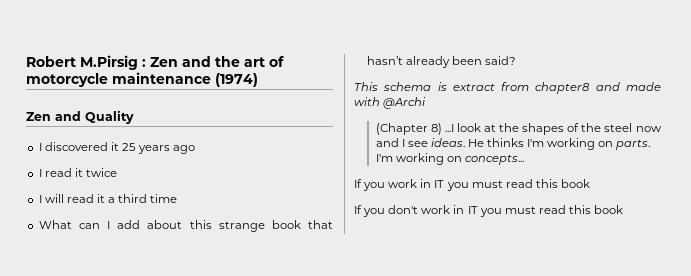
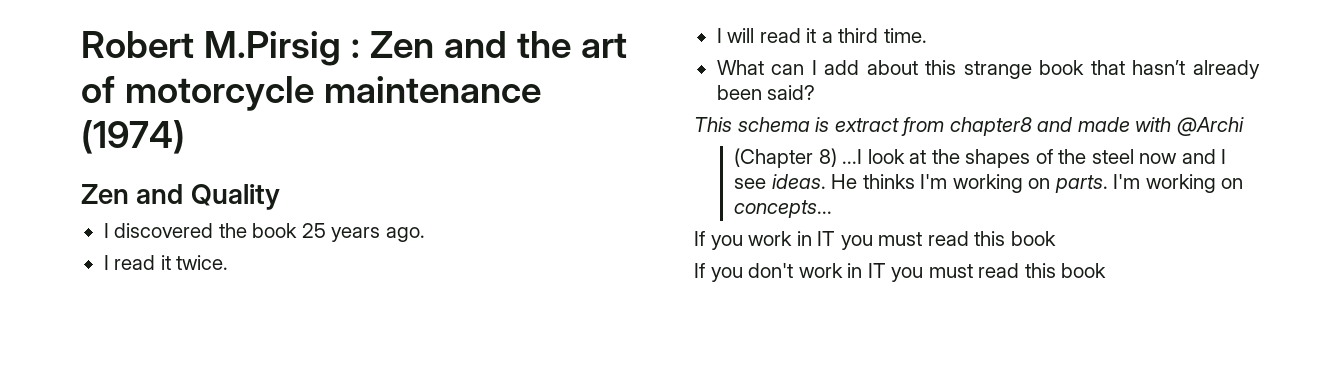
[110,142,119,151] it -> [218,223,298,238] the book
[173,145,196,154] ago -> [385,227,425,242] ago.
[85,168,117,177] twice -> [176,255,229,270] twice.
[150,194,178,203] time -> [883,28,927,43] time.

